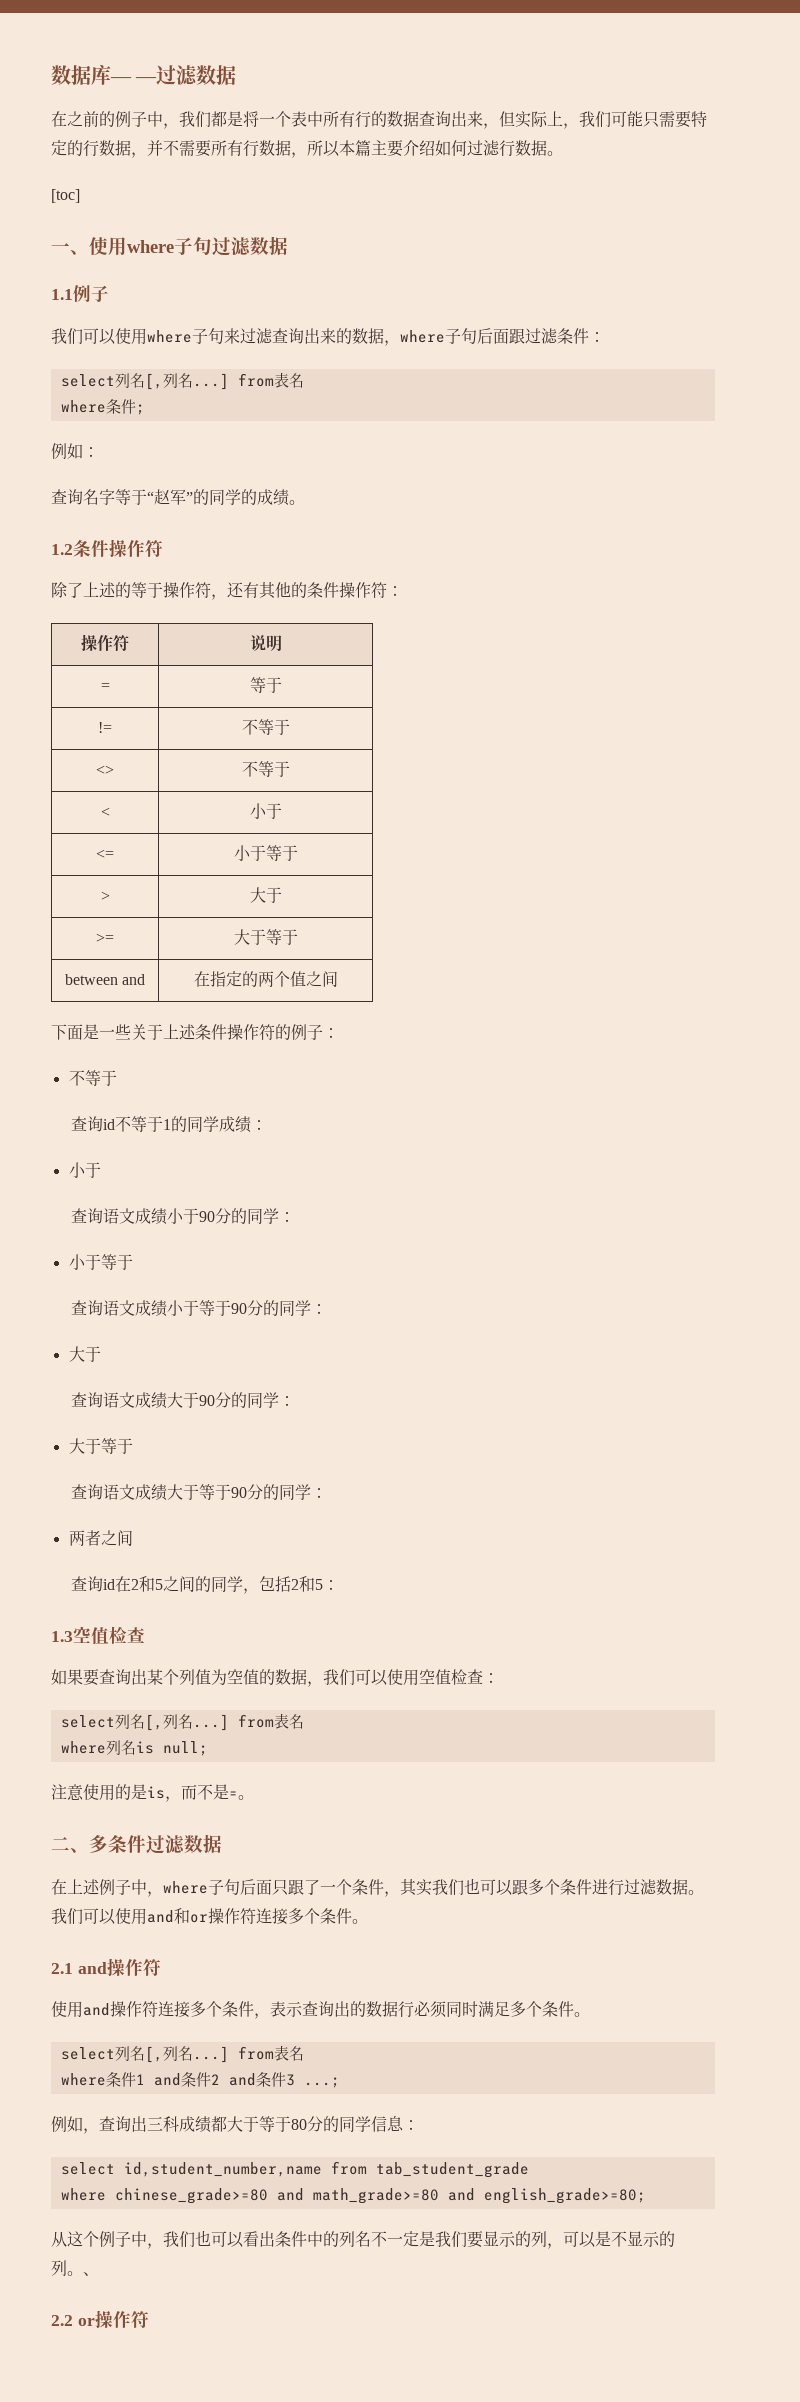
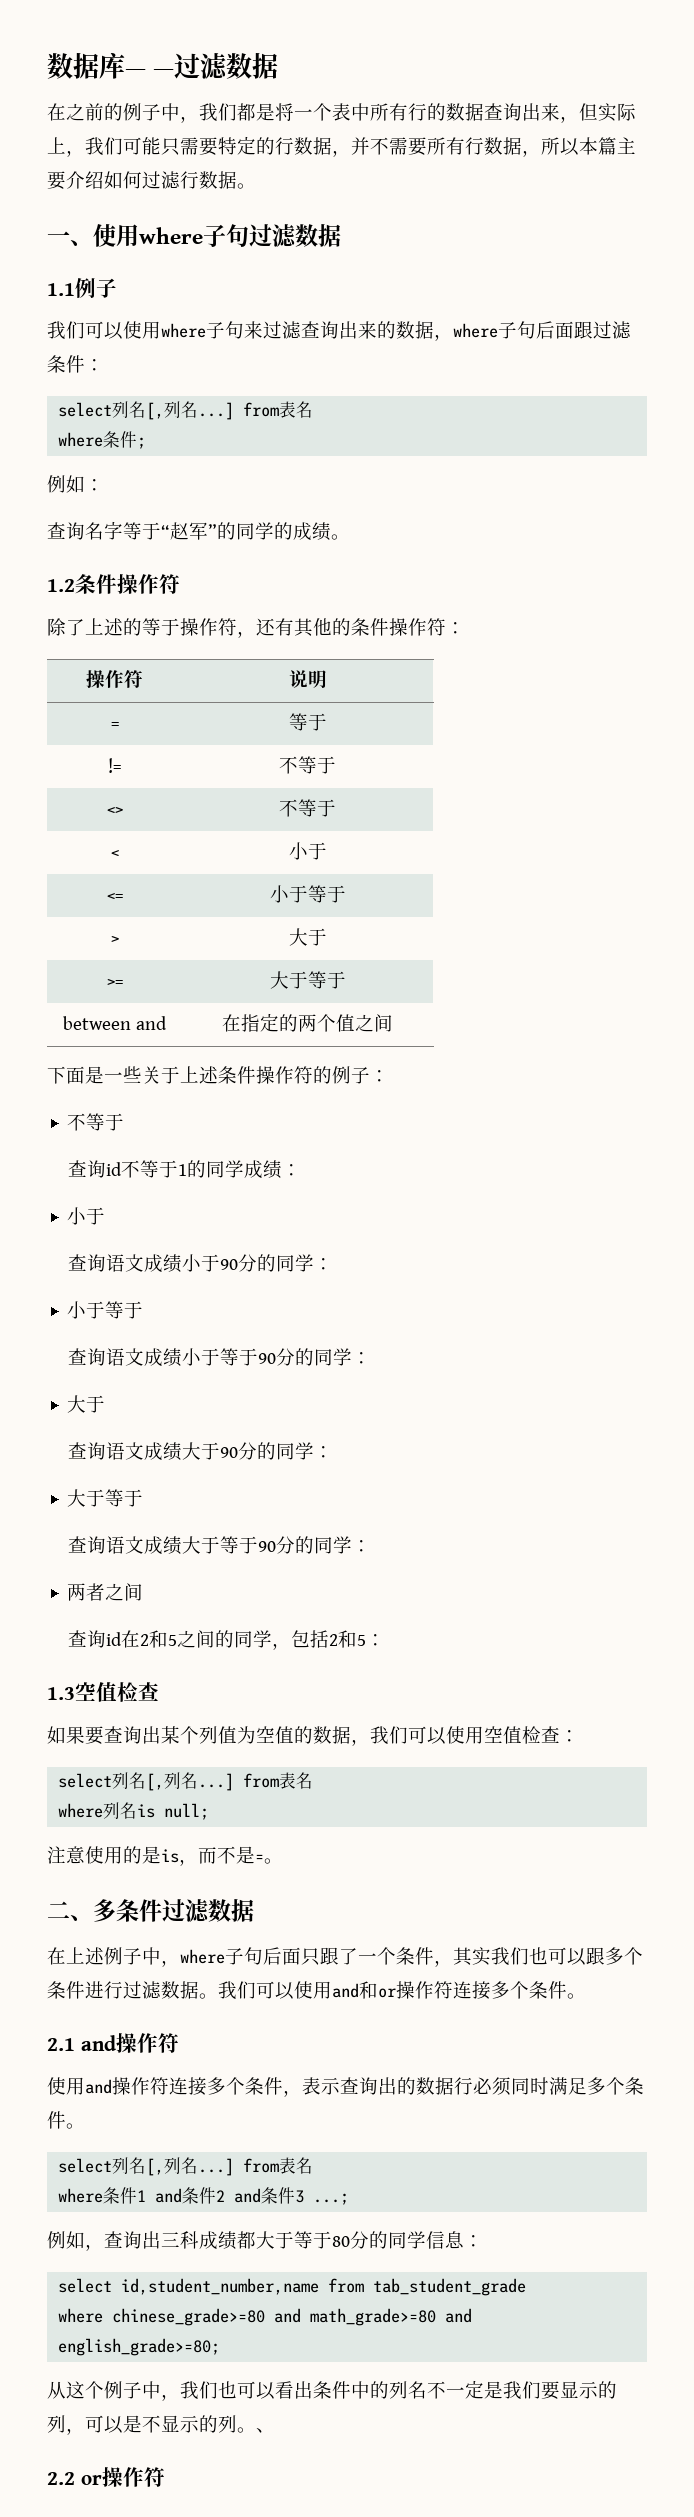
[51,189,80,203] // [toc] -> (256, 186) none

